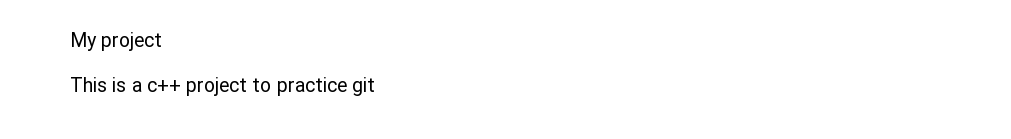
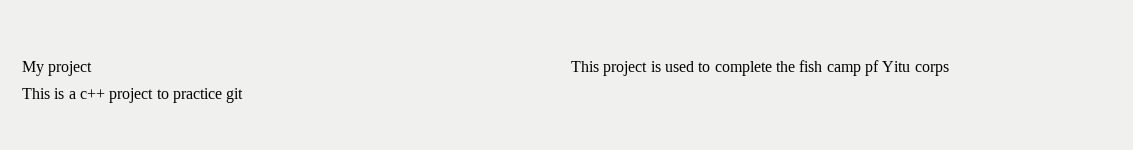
(375, 86) none -> [571,60,949,76] // This project is used to complete the fish camp pf Yitu corps

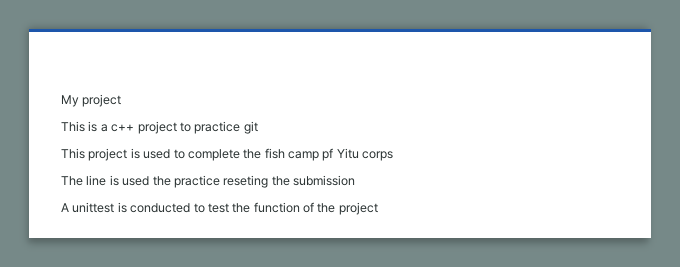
(949, 70) none -> [61,175,355,188] [61,202,378,215] // The line is used the practice reseting the submission // A unittest is conducted to test the function of the project

